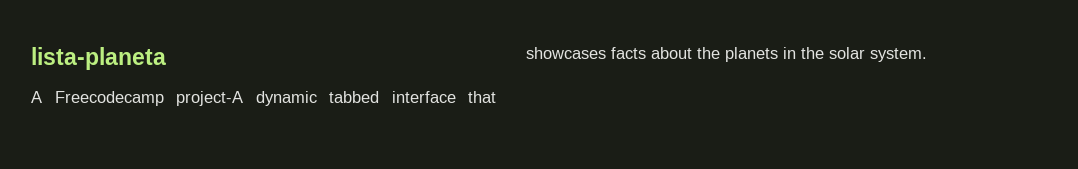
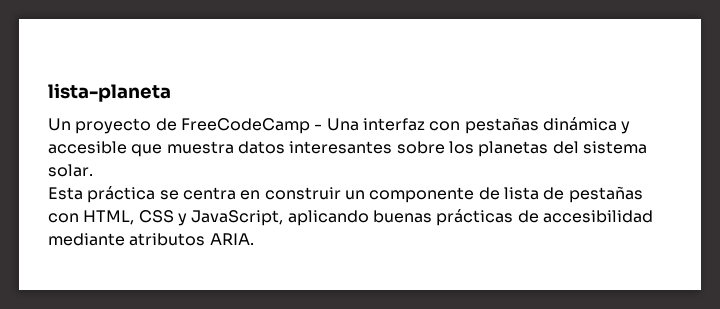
[31,91,496,106] [526,47,927,62] A Freecodecamp project-A dynamic tabbed interface that showcases facts about the planets in the solar system. -> [48,117,631,134] [48,141,647,157] [48,164,93,177] [48,186,643,203] [48,209,653,226] [48,233,254,246] Un proyecto de FreeCodeCamp - Una interfaz con pestañas dinámica y accesible que muestra datos interesantes sobre los planetas del sistema solar. // Esta práctica se centra en construir un componente de lista de pestañas con HTML, CSS y JavaScript, aplicando buenas prácticas de accesibilidad mediante atributos ARIA.

